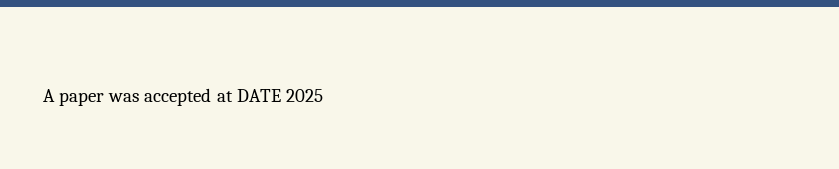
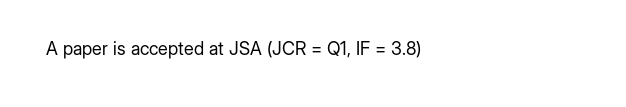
[108,93,140,102] was -> [113,41,126,55] is
[236,89,323,102] DATE 2025 -> [229,41,421,58] JSA (JCR = Q1, IF = 3.8)

